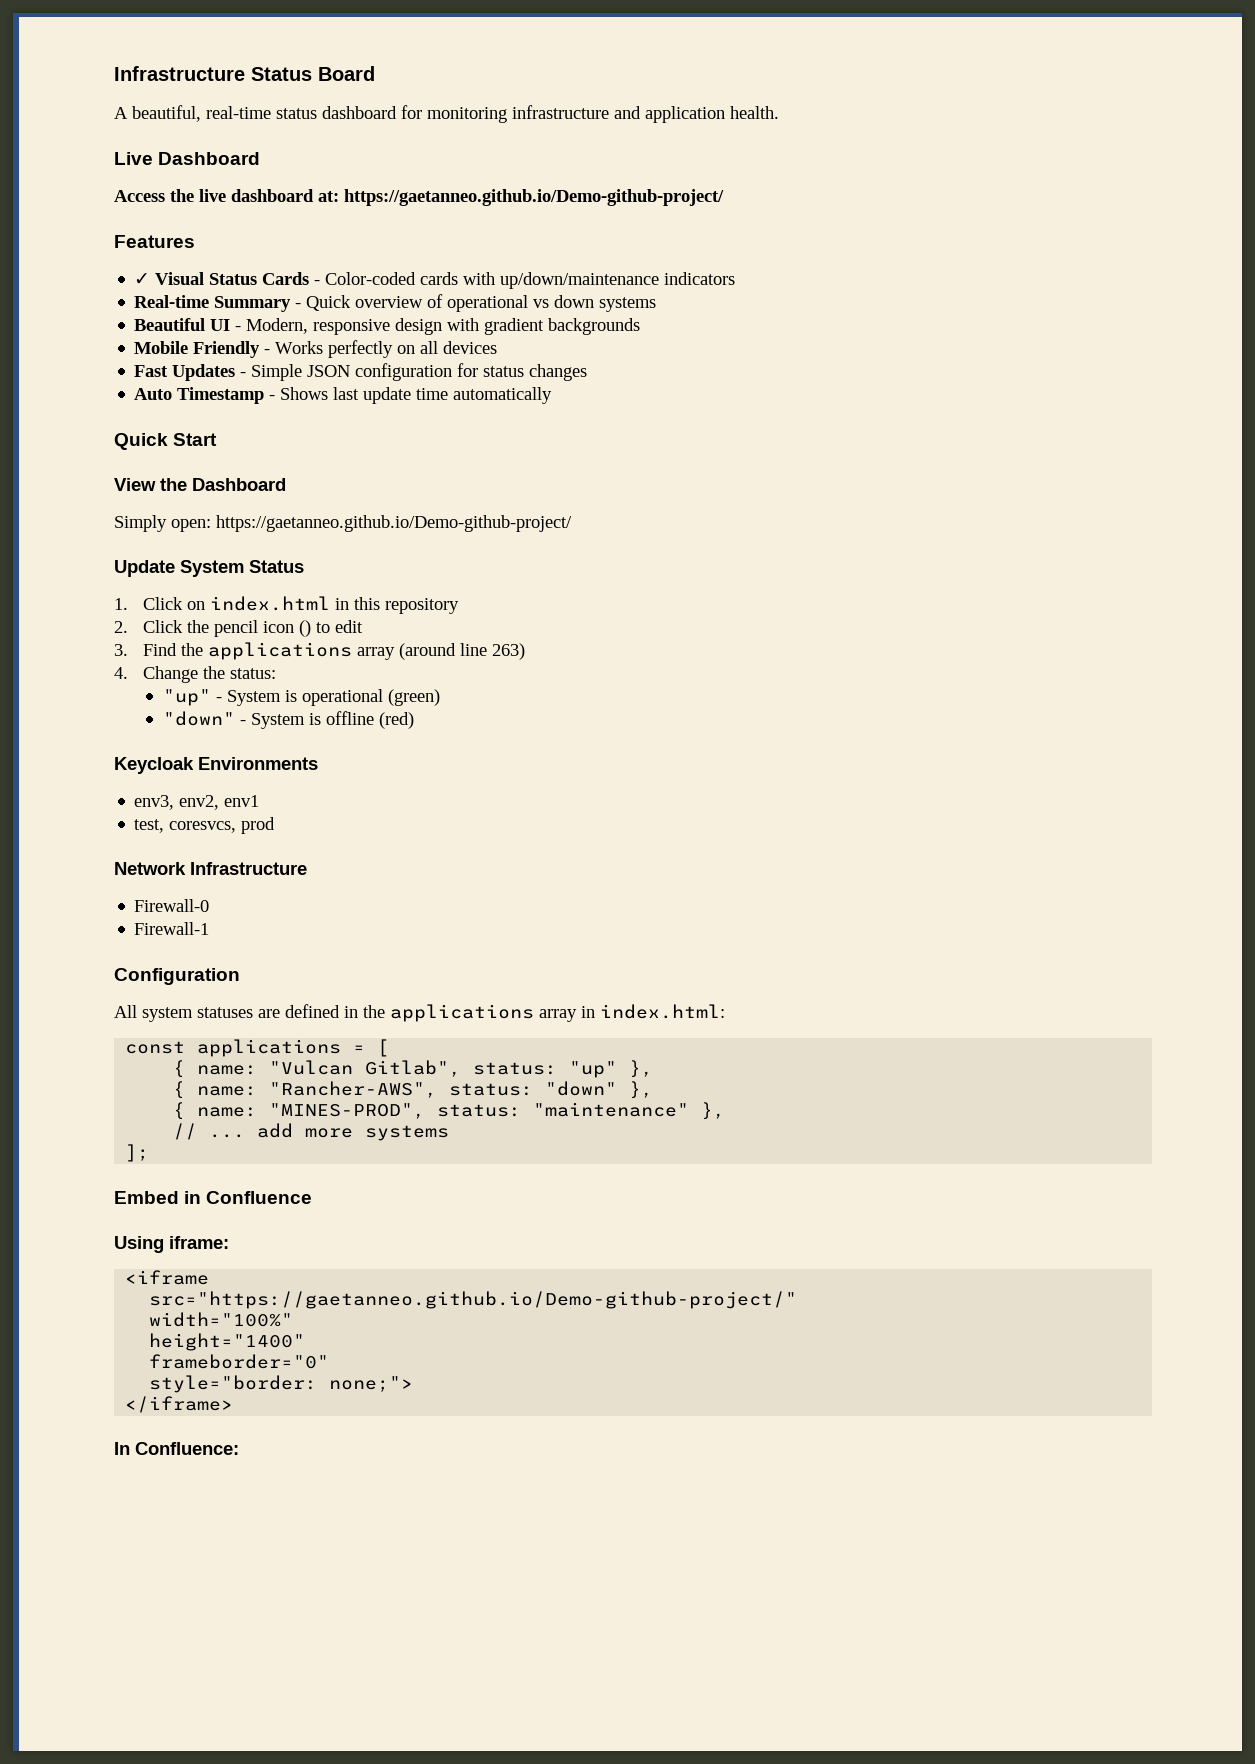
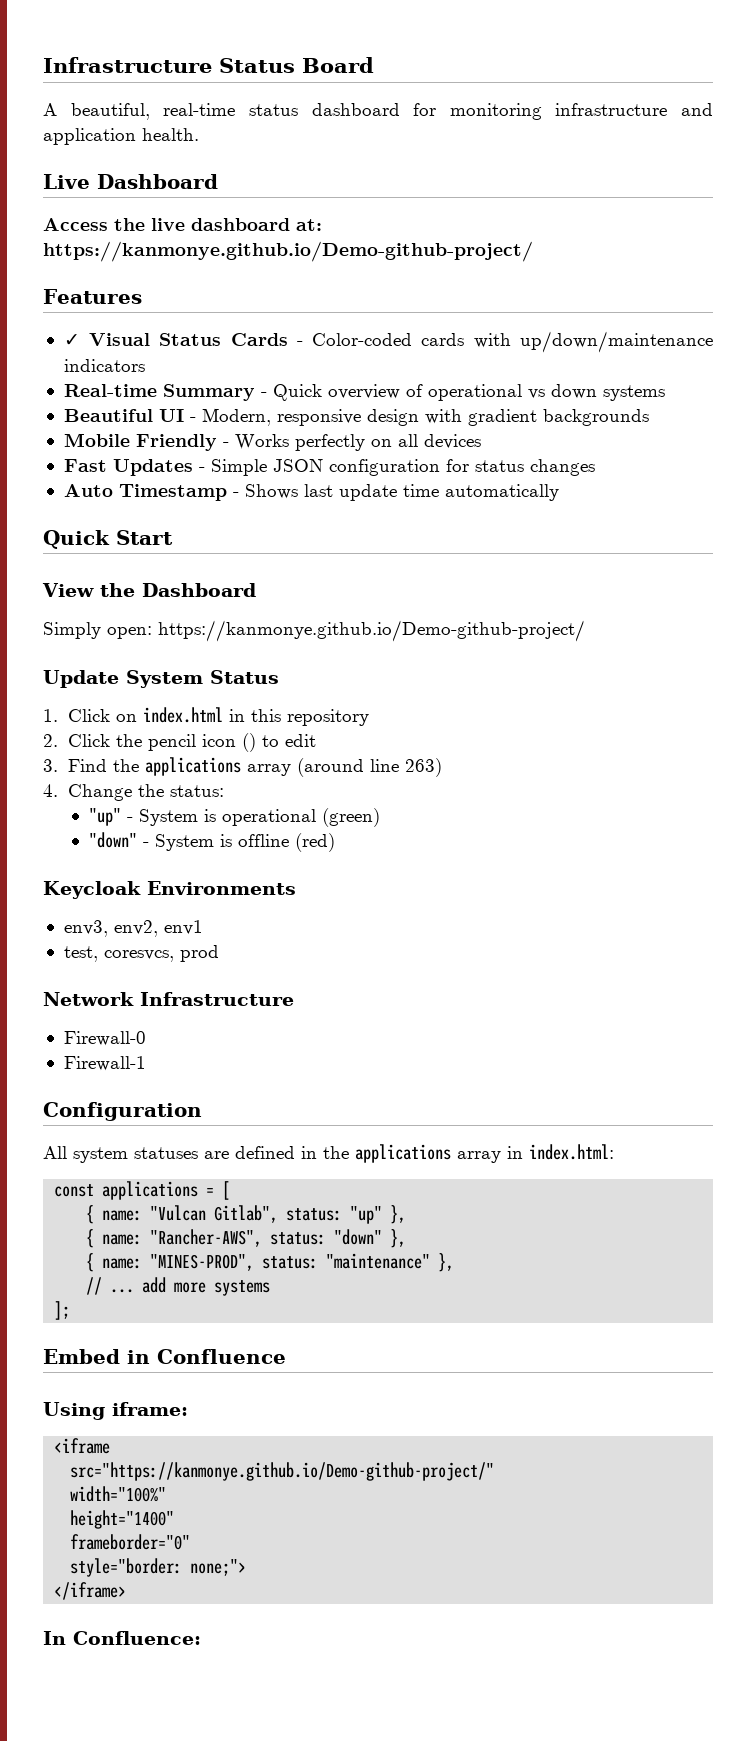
[344,189,724,206] https://gaetanneo.github.io/Demo-github-project/ -> [43,241,533,262] https://kanmonye.github.io/Demo-github-project/
[216,515,572,532] https://gaetanneo.github.io/Demo-github-project/ -> [158,620,585,642] https://kanmonye.github.io/Demo-github-project/
[149,1291,798,1309] src="https://gaetanneo.github.io/Demo-github-project/" -> [70,1462,495,1481] src="https://kanmonye.github.io/Demo-github-project/"

